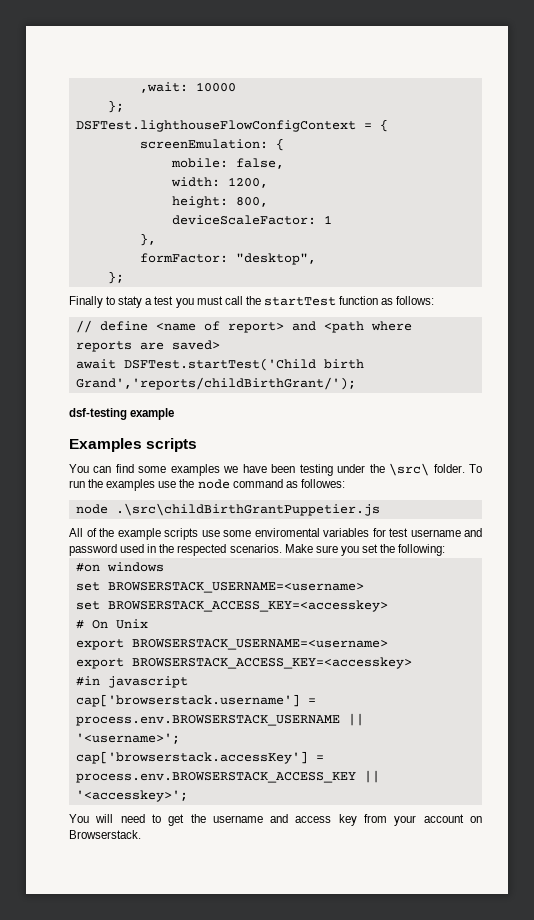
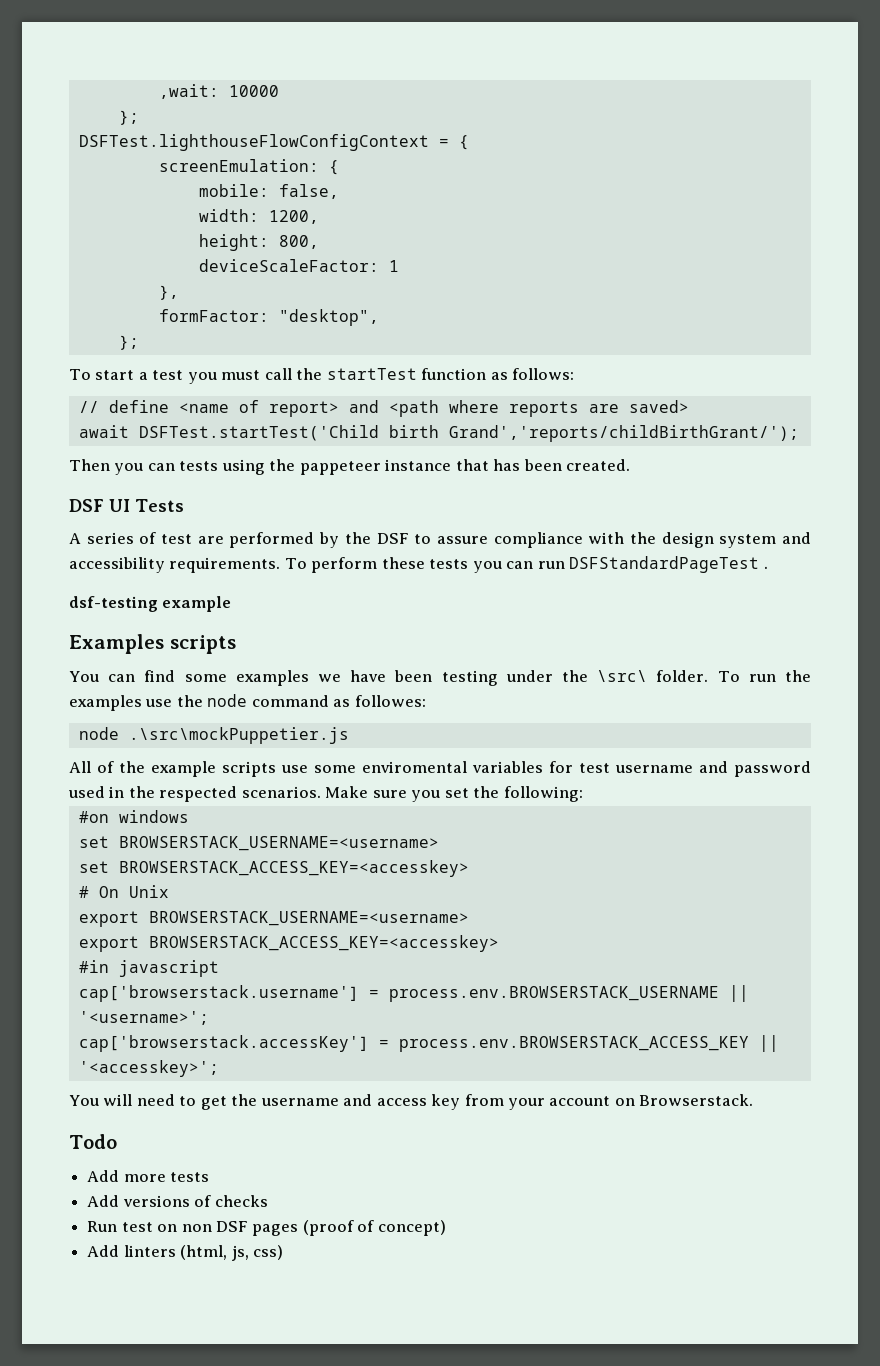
[69,296,143,308] Finally to staty -> [69,369,135,380] To start
(356, 383) none -> [69,459,631,475] [69,499,184,512] [69,532,811,548] [69,556,768,573] // Then you can tests using the pappeteer instance that has been created. // DSF UI Tests // A series of test are performed by the DSF to assure compliance with the design system and accessibility requirements. To perform these tests you can run DSFStandardPageTest .
[115,503,380,516] .\src\childBirthGrantPuppetier.js -> [128,727,349,744] .\src\mockPuppetier.js
(141, 834) none -> [69,1134,117,1149] [87,1170,210,1182] [87,1195,268,1207] [87,1220,446,1236] [87,1245,283,1261] // Todo // Add more tests // Add versions of checks // Run test on non DSF pages (proof of concept) // Add linters (html, js, css)

